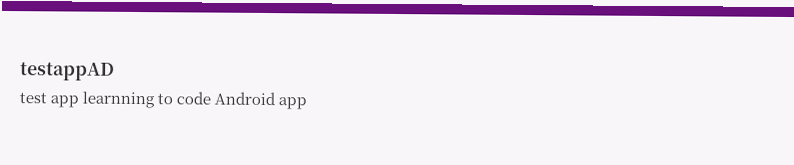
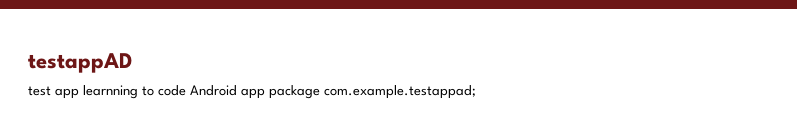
(308, 103) none -> [269,85,476,99] package com.example.testappad;

